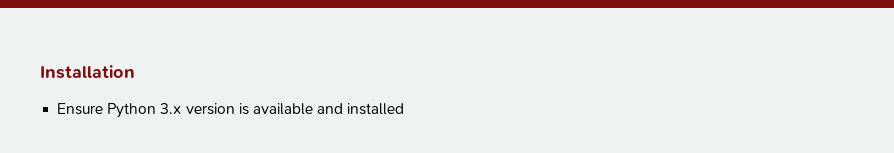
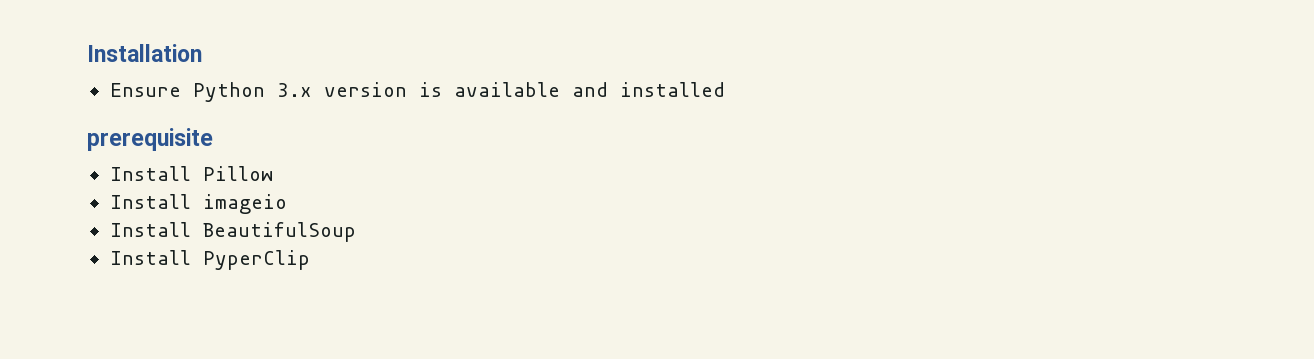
(405, 109) none -> [87,128,213,151] [109,166,273,181] [109,194,287,214] [109,222,356,242] [109,250,310,270] // prerequisite // Install Pillow // Install imageio // Install BeautifulSoup // Install PyperClip

